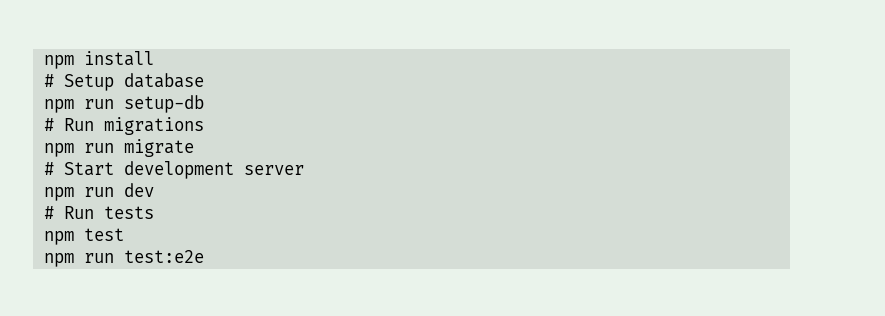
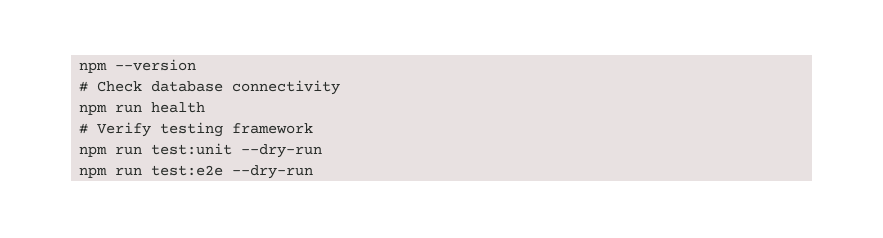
[43,51,154,69] [43,74,114,91] npm install // # Setup -> [79,59,197,73] [79,81,143,92] npm --version // # Check
[43,95,204,113] [43,117,204,135] [43,139,194,157] [43,161,304,179] [43,183,154,201] [43,206,154,219] [43,228,124,245] // npm run setup-db // # Run migrations // npm run migrate // # Start development server // npm run dev // # Run tests // npm test -> [232,80,341,95] [79,102,206,115] [79,122,314,137] [79,143,323,158] connectivity // npm run health // # Verify testing framework // npm run test:unit --dry-run
(204, 256) none -> [232,165,314,179] --dry-run

